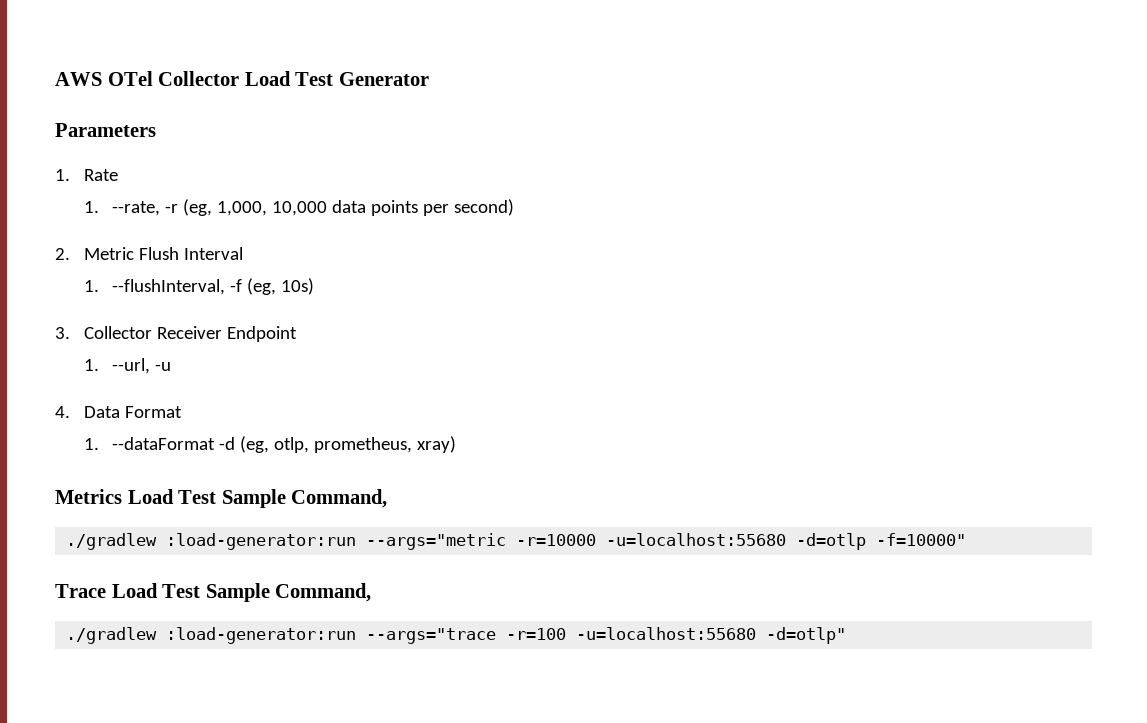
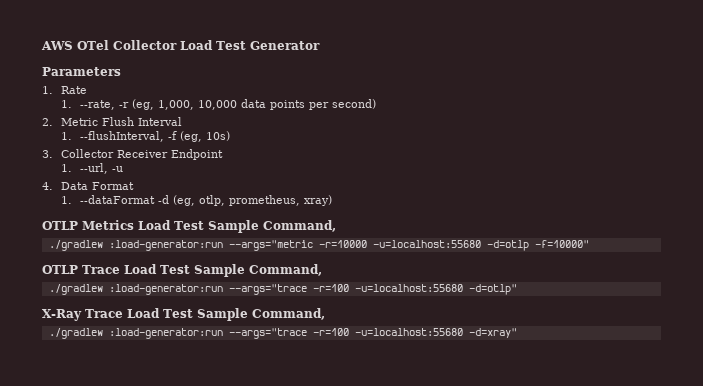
(457, 444) none -> [42,221,78,230] OTLP
(967, 539) none -> [42,265,78,274] OTLP
(847, 635) none -> [42,308,325,321] [48,328,517,339] // X-Ray Trace Load Test Sample Command, // ./gradlew :load-generator:run --args="trace -r=100 -u=localhost:55680 -d=xray"

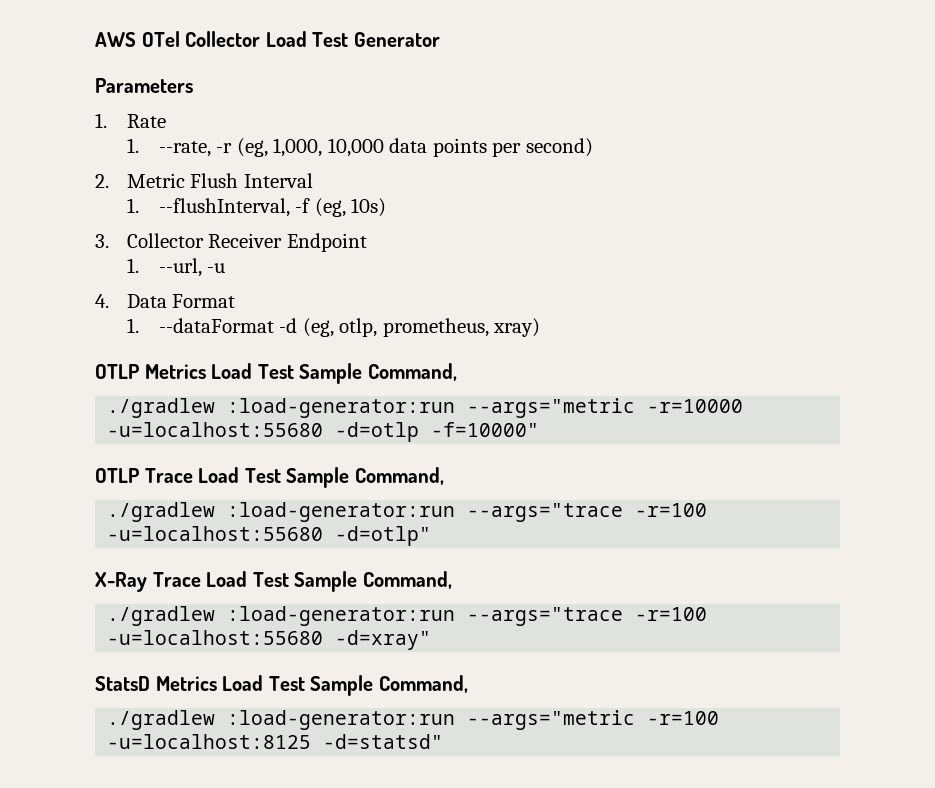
(517, 333) none -> [95,675,468,696] [107,710,720,730] [107,734,444,749] // StatsD Metrics Load Test Sample Command, // ./gradlew :load-generator:run --args="metric -r=100 -u=localhost:8125 -d=statsd"

